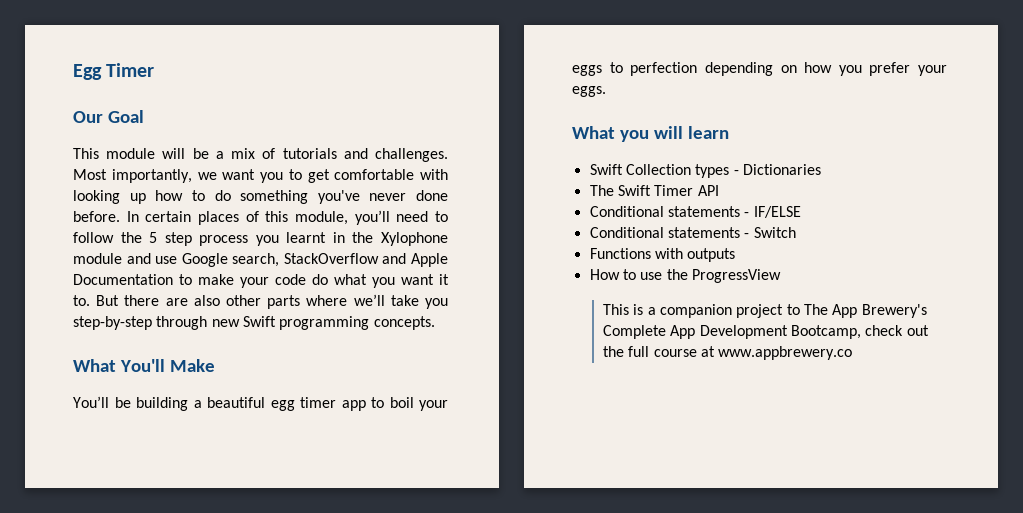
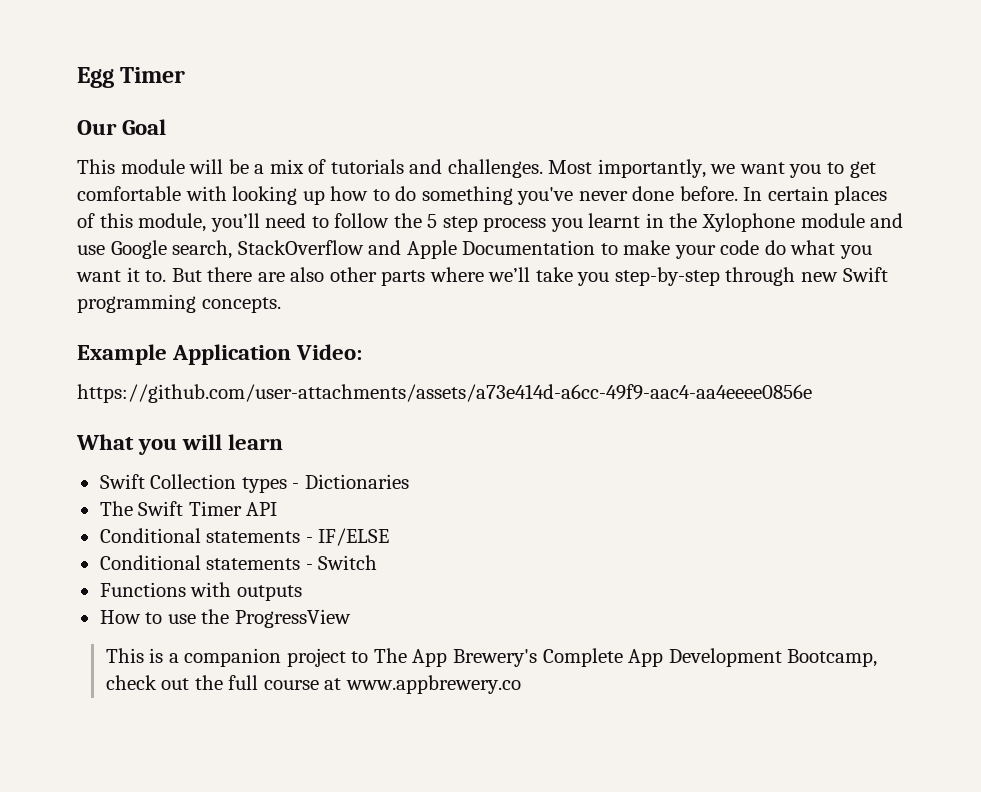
[73,359,215,372] [73,396,448,411] [572,62,947,76] [572,86,606,97] What You'll Make // You’ll be building a beautiful egg timer app to boil your eggs to perfection depending on how you prefer your eggs. -> [77,344,363,365] [77,384,812,403] Example Application Video: // https://github.com/user-attachments/assets/a73e414d-a6cc-49f9-aac4-aa4eeee0856e

